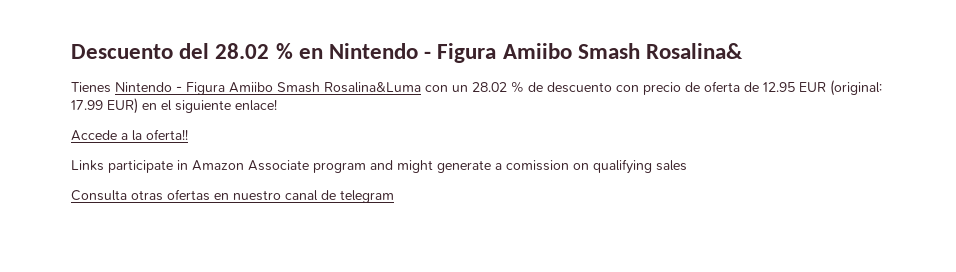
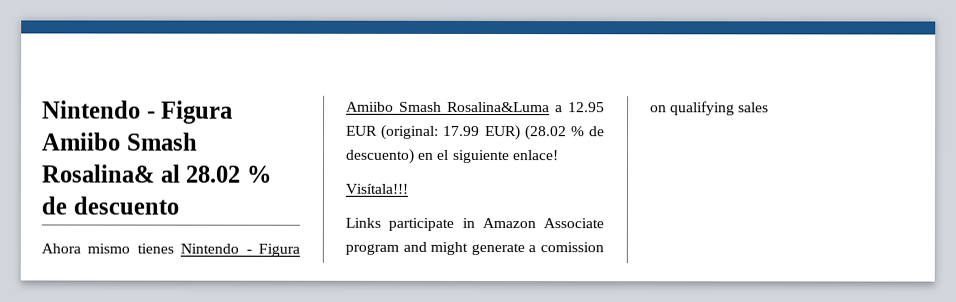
[71,43,323,59] Descuento del 28.02 % en -> (42, 109) none
[71,82,111,93] // Tienes -> [159,164,272,183] [41,196,179,215] [41,243,174,254] al 28.02 % de descuento // Ahora mismo tienes
[425,81,759,95] con un 28.02 % de descuento con precio de oferta de -> [555,105,563,113] a
(138, 106) none -> [524,125,605,141] [345,148,415,164] (28.02 % de descuento)
[71,129,188,141] Accede a la oferta!! -> [345,183,408,194] Visítala!!!
[71,189,394,203] // Consulta otras ofertas en nuestro canal de telegram -> (770, 107) none

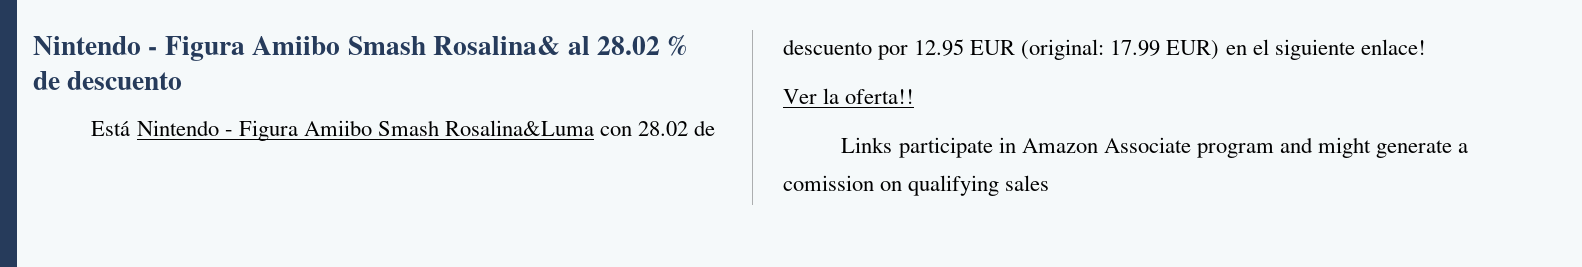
[41,243,174,254] Ahora mismo tienes -> [91,121,131,136] Está
[555,105,563,113] a -> [600,120,716,136] [783,39,909,60] con 28.02 de descuento por
[524,125,605,141] [345,148,415,164] (28.02 % de descuento) -> (1220, 50) none
[345,183,408,194] Visítala!!! -> [783,88,915,104] Ver la oferta!!

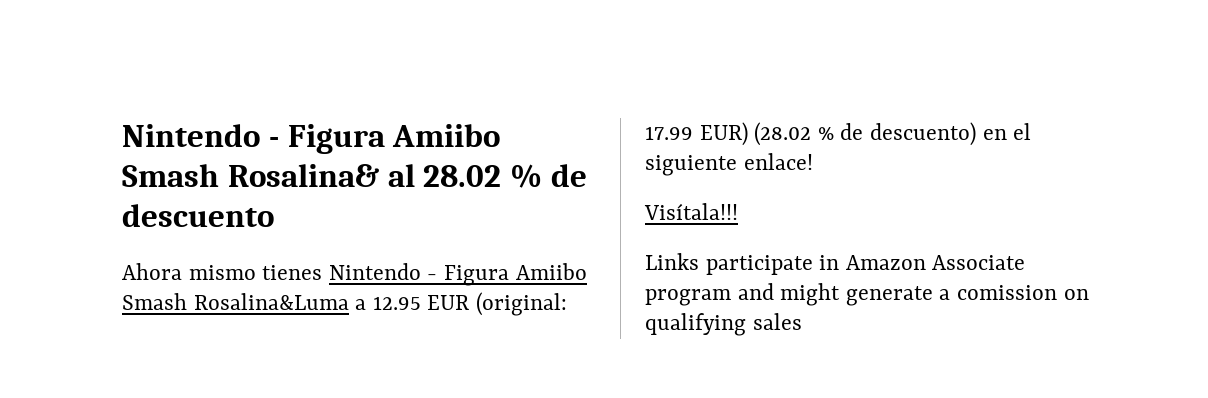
[91,121,131,136] Está -> [122,263,323,280] Ahora mismo tienes
[600,120,716,136] [783,39,909,60] con 28.02 de descuento por -> [355,299,367,310] a
(1220, 50) none -> [754,122,977,146] (28.02 % de descuento)
[783,88,915,104] Ver la oferta!! -> [644,203,738,220] Visítala!!!

